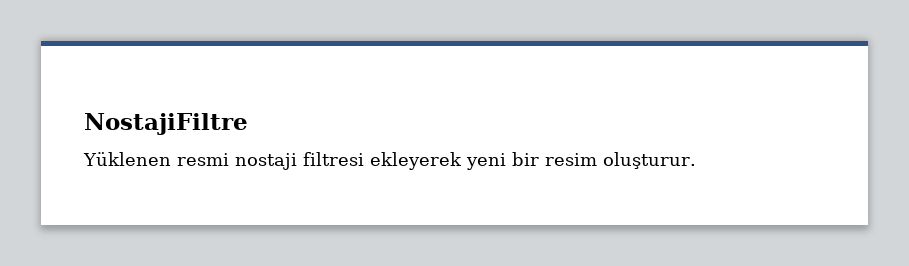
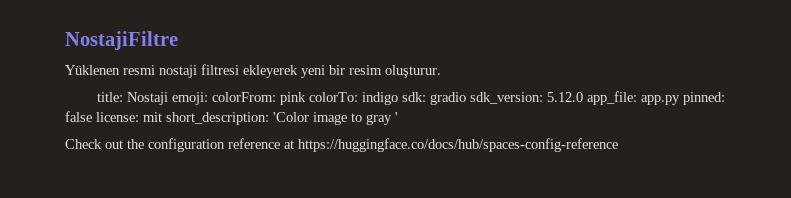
(696, 160) none -> [97,91,726,105] [65,111,398,125] [65,138,618,152] // title: Nostaji emoji: colorFrom: pink colorTo: indigo sdk: gradio sdk_version: 5.12.0 app_file: app.py pinned: false license: mit short_description: 'Color image to gray ' // Check out the configuration reference at https://huggingface.co/docs/hub/spaces-config-reference

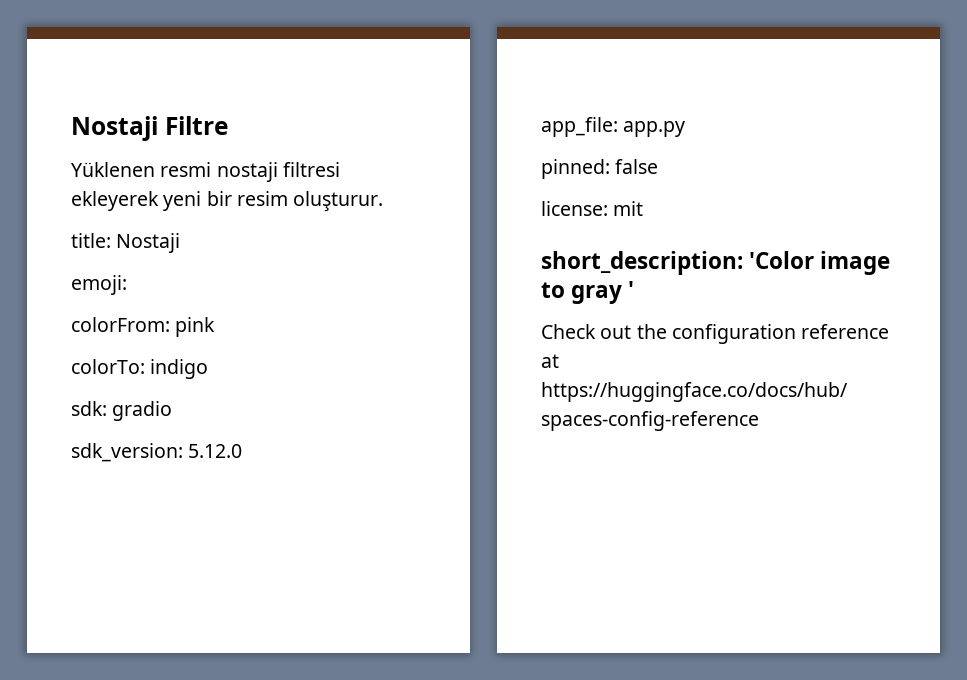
[65,31,178,50] NostajiFiltre -> [71,116,228,141] Nostaji Filtre
(169, 98) none -> (181, 243) //
(209, 98) none -> (127, 285) //
(307, 98) none -> (216, 327) //
(399, 98) none -> (209, 369) //
(467, 98) none -> (173, 411) //
(584, 97) none -> (243, 451) //
(681, 100) none -> (686, 129) //
(92, 116) none -> (659, 166) //
(162, 117) none -> (644, 208) //

